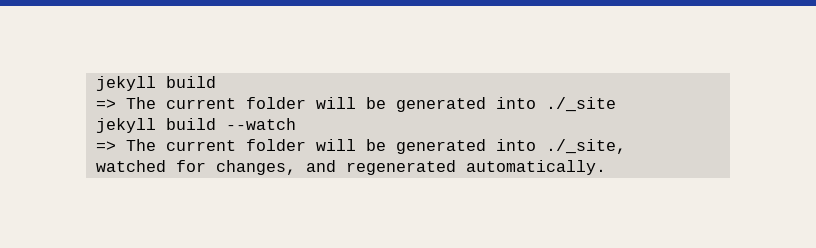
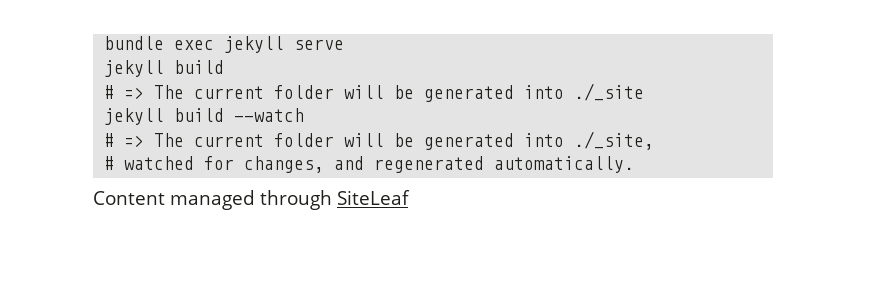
(95, 83) none -> [104,36,345,53] bundle exec jekyll serve //
(216, 82) none -> [104,85,115,99] #
(296, 124) none -> [104,133,115,147] #
(626, 146) none -> [104,156,115,170] #
(606, 167) none -> [93,190,410,210] // Content managed through SiteLeaf

